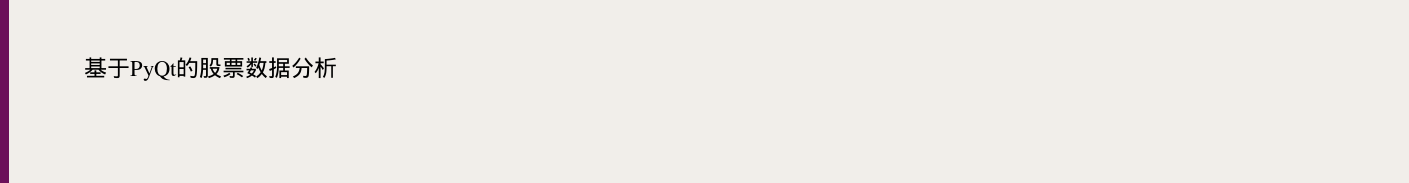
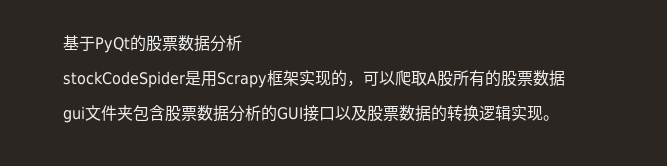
(337, 68) none -> [63,70,565,88] [63,105,559,123] // stockCodeSpider是用Scrapy框架实现的，可以爬取A股所有的股票数据 // gui文件夹包含股票数据分析的GUI接口以及股票数据的转换逻辑实现。

